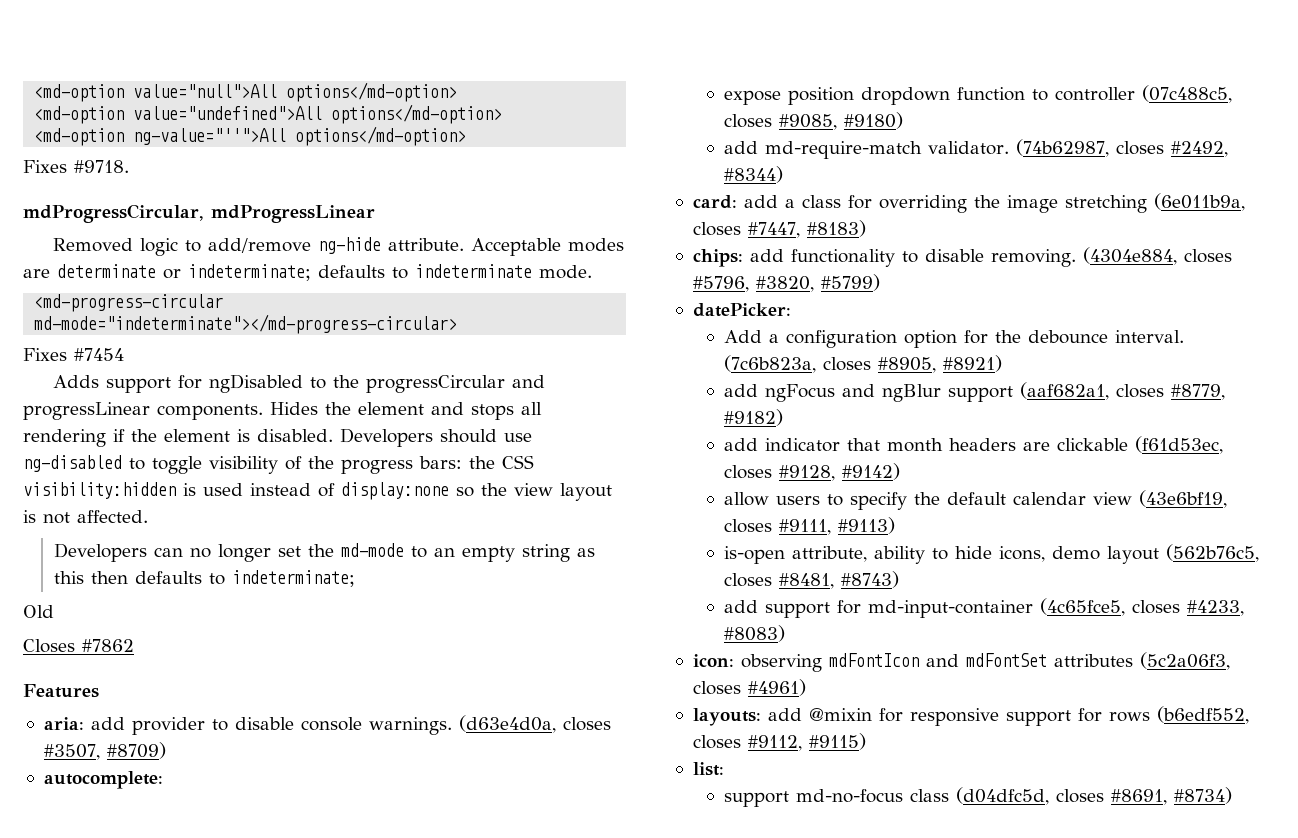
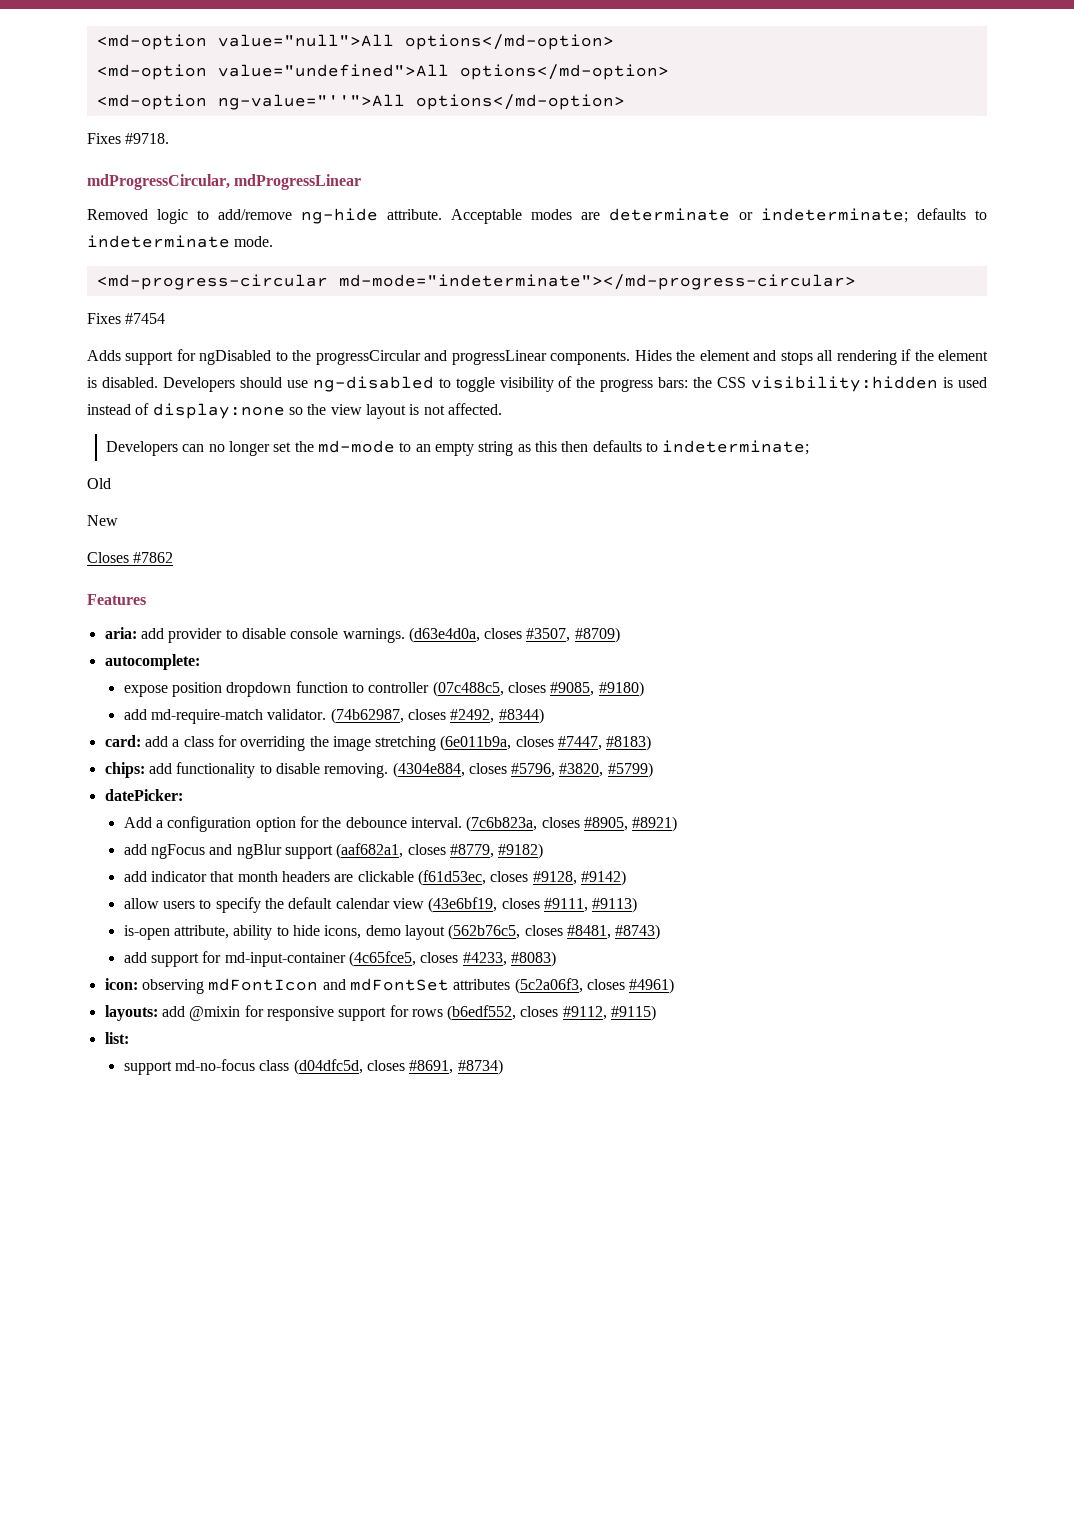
(54, 611) none -> [87,515,118,526] // New

